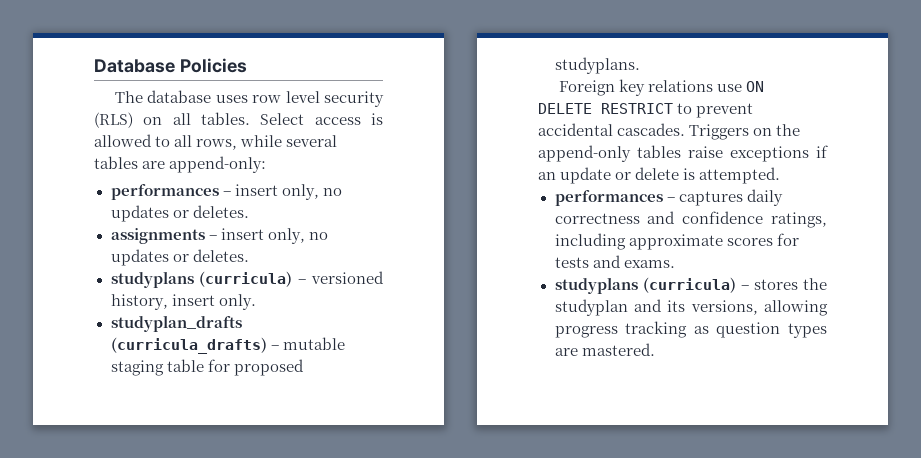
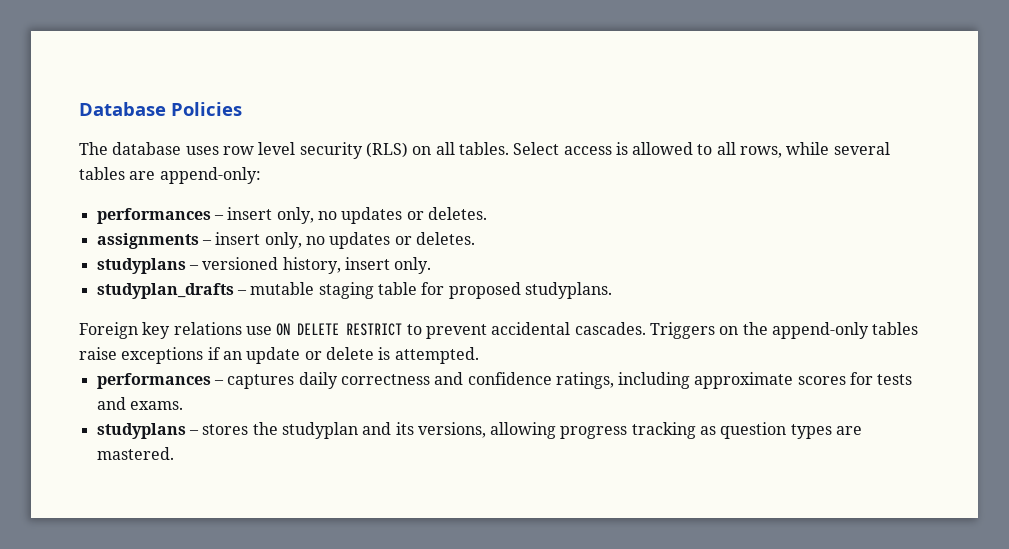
[199,271,293,287] (curricula) -> (186, 266) none
[110,337,267,354] (curricula_drafts) -> (234, 291) none
[642,277,736,293] (curricula) -> (186, 431) none

